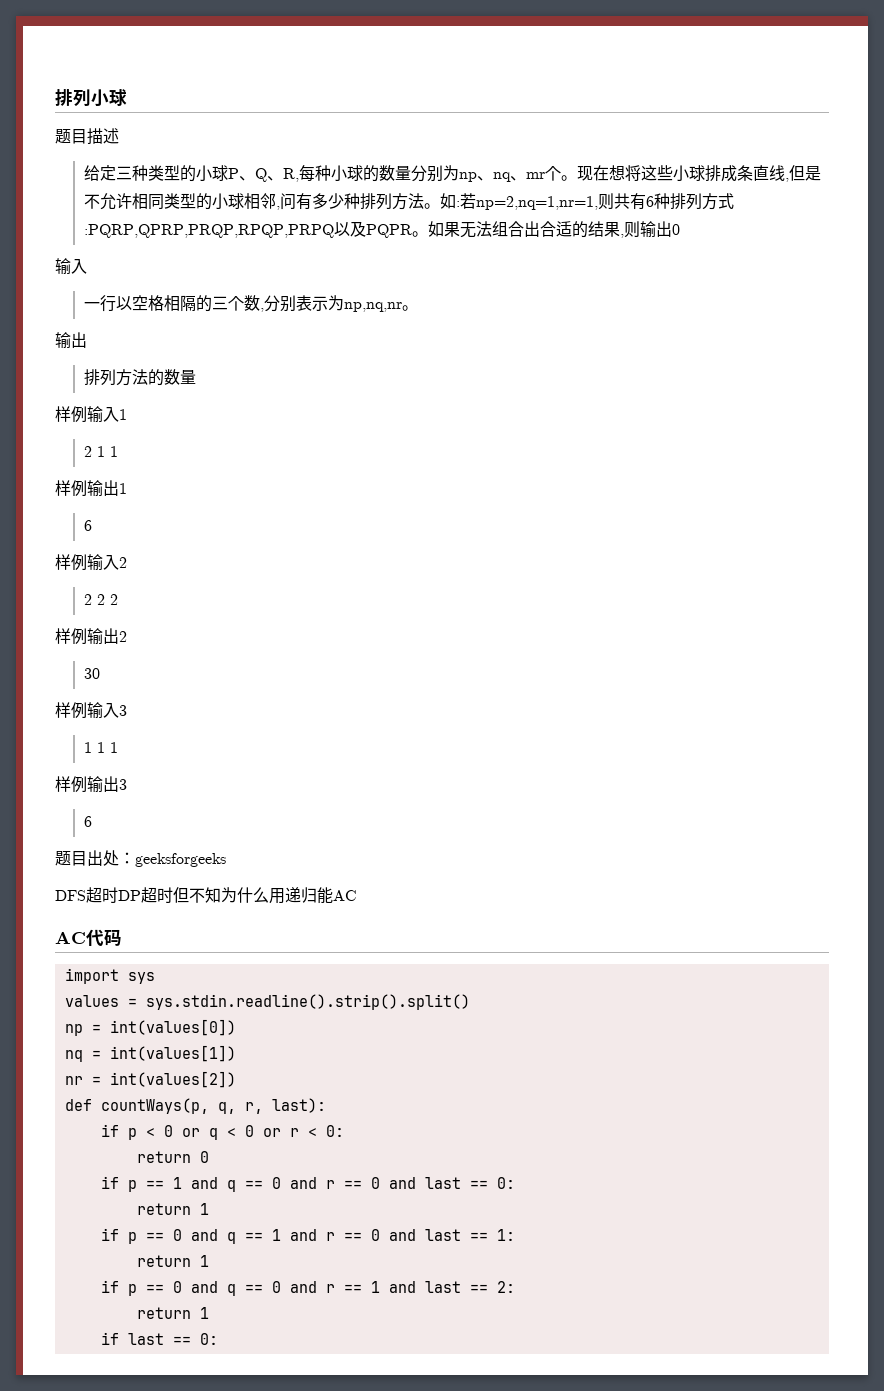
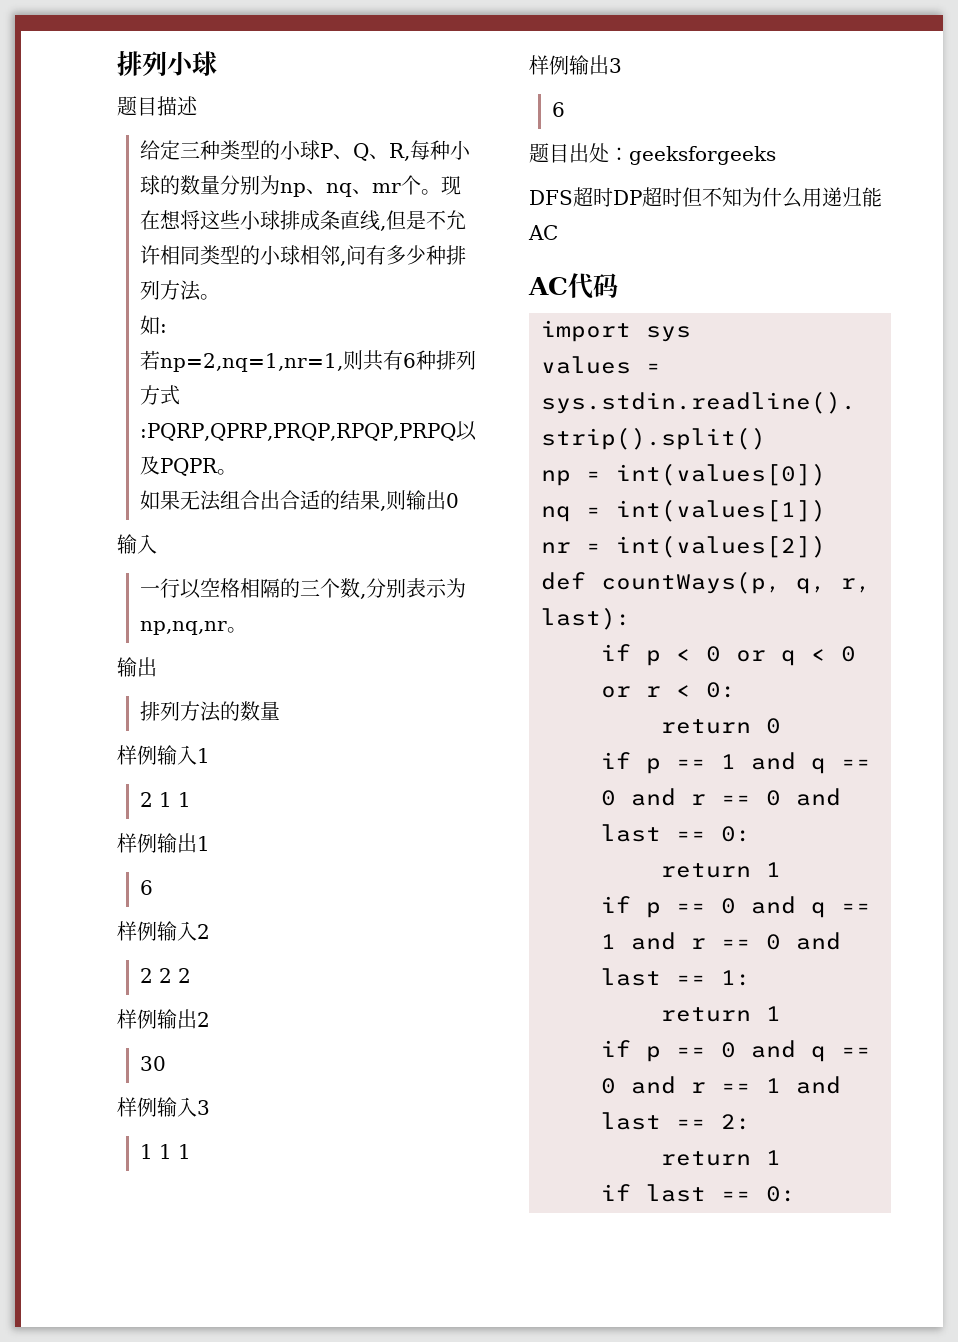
(440, 206) none -> (220, 297) //
(460, 204) none -> (167, 328) //
(428, 234) none -> (237, 472) //

